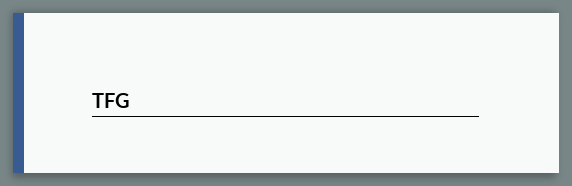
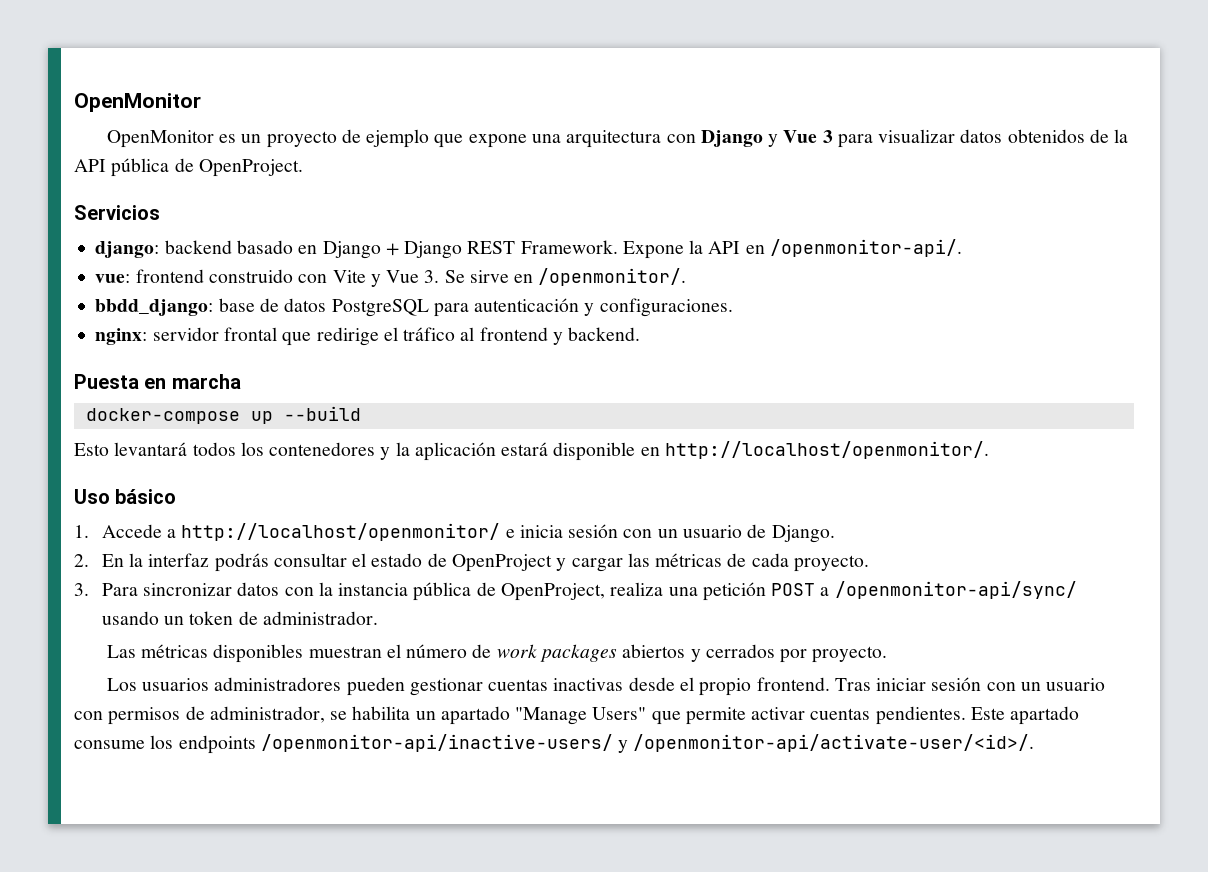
[92,93,130,108] TFG -> [74,93,201,112] [106,129,1129,148] [74,158,303,177] [74,205,160,220] [95,239,962,259] [95,268,687,287] [95,298,733,317] [95,327,641,346] [74,374,241,389] [85,406,361,424] [74,441,989,461] [74,489,177,504] [74,523,835,543] [74,553,869,572] [74,581,1077,601] [101,611,378,625] [106,644,888,663] [106,677,1106,696] [74,706,1080,725] [74,734,1035,754] OpenMonitor // OpenMonitor es un proyecto de ejemplo que expone una arquitectura con Django y Vue 3 para visualizar datos obtenidos de la API pública de OpenProject. // Servicios // django: backend basado en Django + Django REST Framework. Expone la API en /openmonitor-api/. // vue: frontend construido con Vite y Vue 3. Se sirve en /openmonitor/. // bbdd_django: base de datos PostgreSQL para autenticación y configuraciones. // nginx: servidor frontal que redirige el tráfico al frontend y backend. // Puesta en marcha // docker-compose up --build // Esto levantará todos los contenedores y la aplicación estará disponible en http://localhost/openmonitor/. // Uso básico // 1. Accede a http://localhost/openmonitor/ e inicia sesión con un usuario de Django. // 2. En la interfaz podrás consultar el estado de OpenProject y cargar las métricas de cada proyecto. // 3. Para sincronizar datos con la instancia pública de OpenProject, realiza una petición POST a /openmonitor-api/sync/ usando un token de administrador. // Las métricas disponibles muestran el número de work packages abiertos y cerrados por proyecto. // Los usuarios administradores pueden gestionar cuentas inactivas desde el propio frontend. Tras iniciar sesión con un usuario con permisos de administrador, se habilita un apartado "Manage Users" que permite activar cuentas pendientes. Este apartado consume los endpoints /openmonitor-api/inactive-users/ y /openmonitor-api/activate-user/<id>/.

